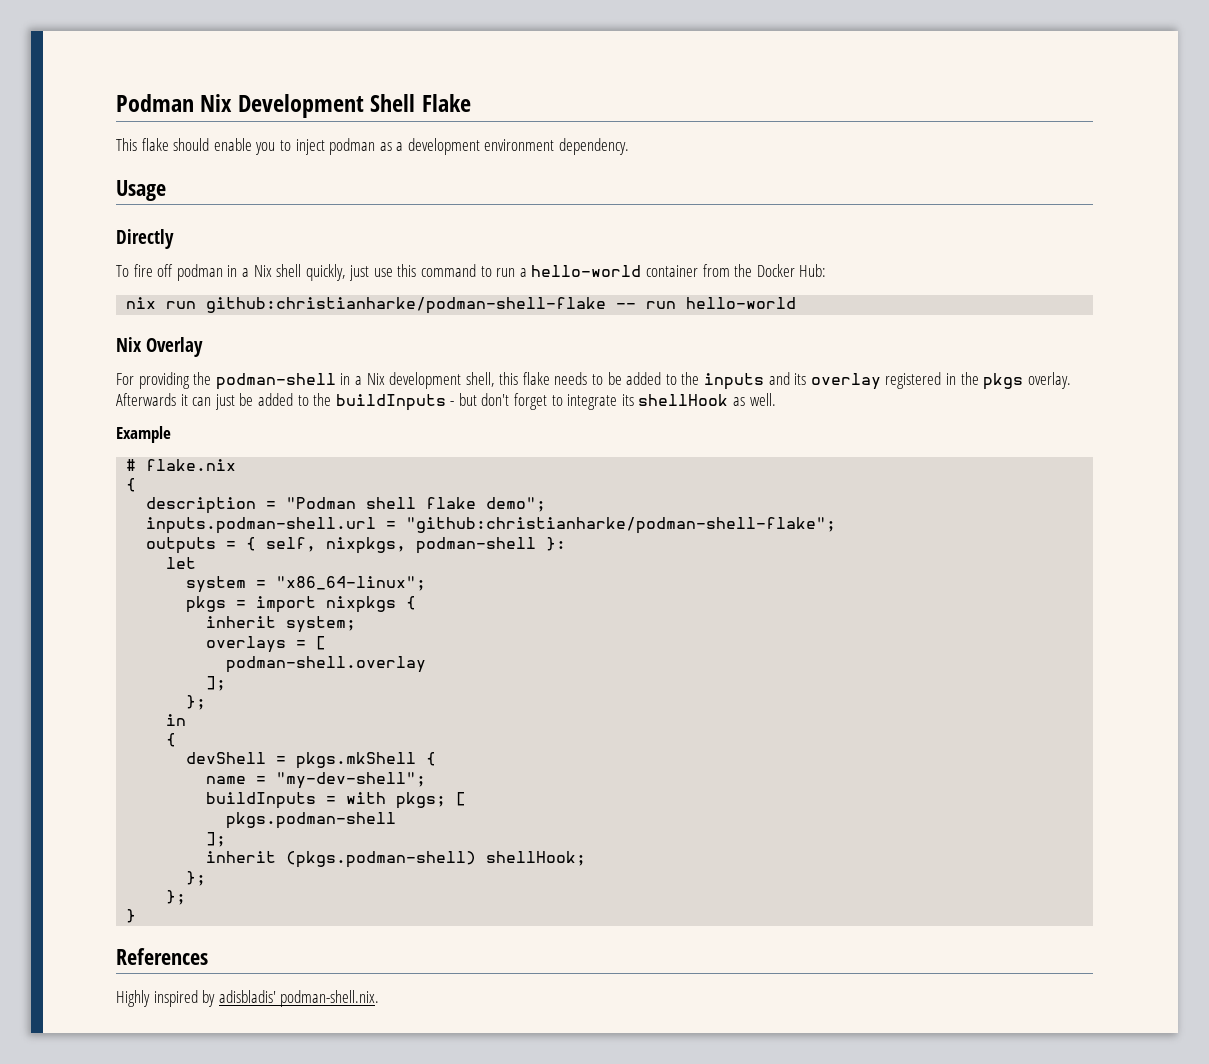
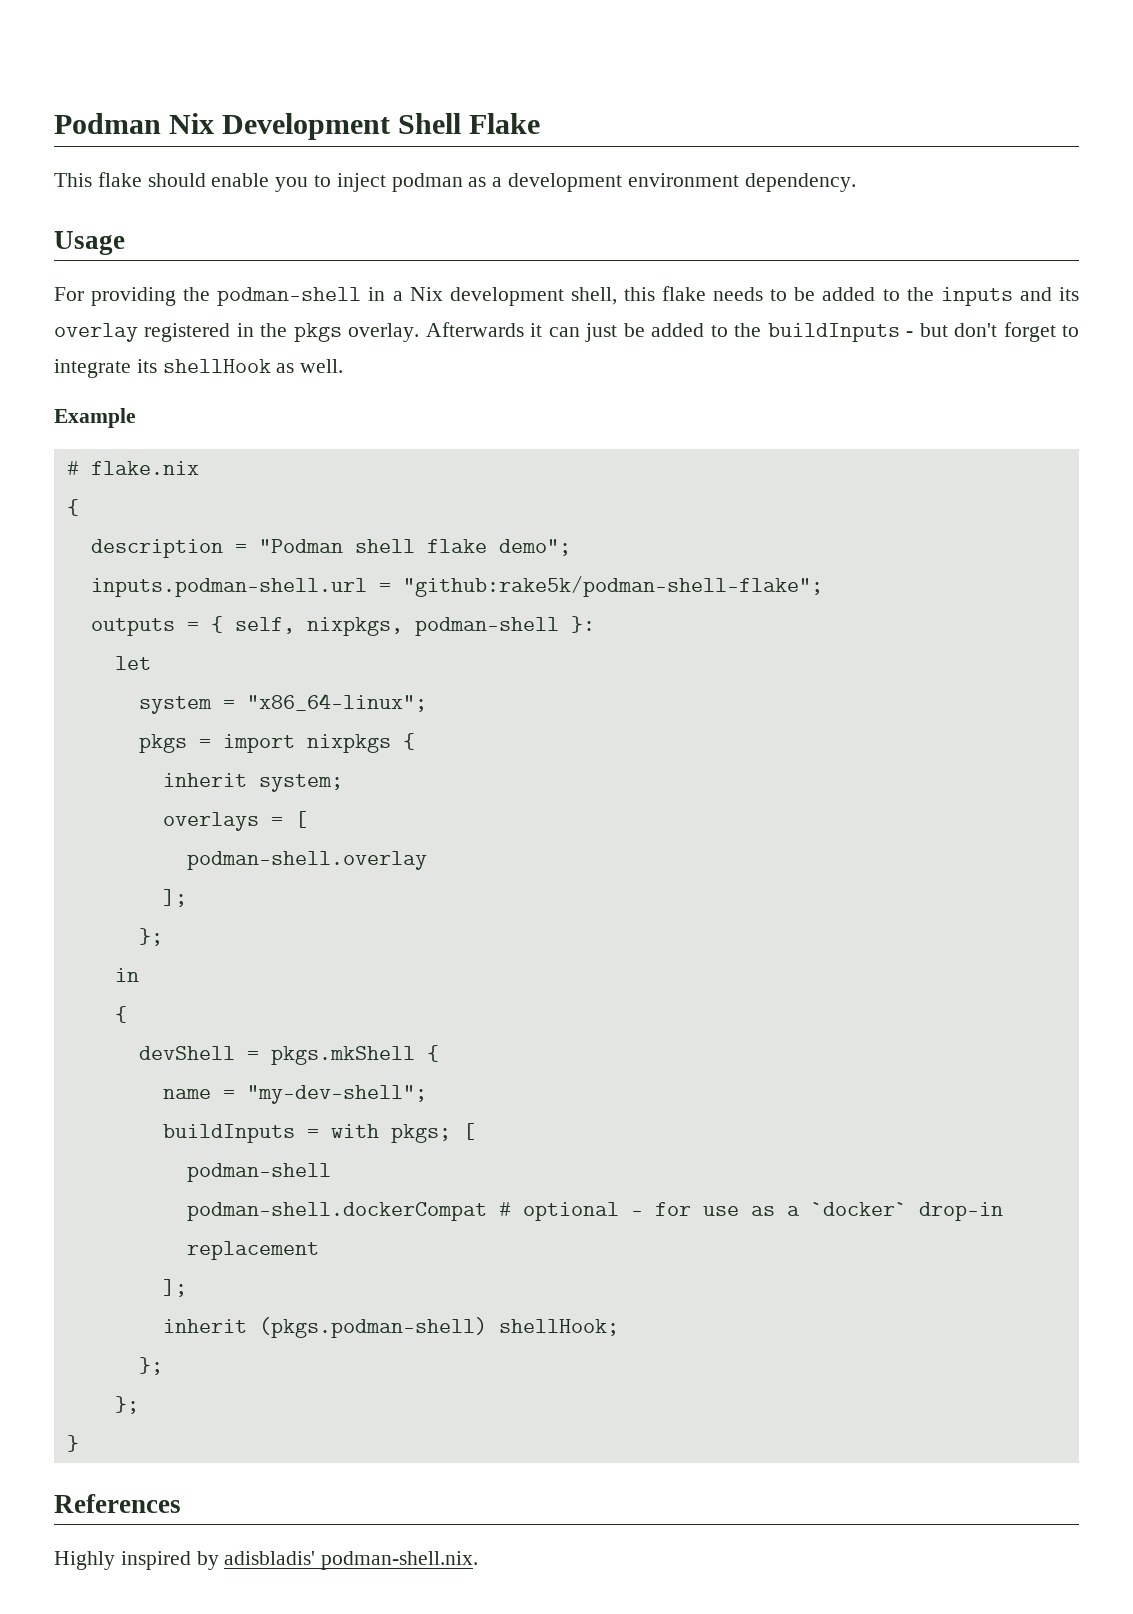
[116,229,174,249] [116,264,827,281] [126,297,797,314] [116,337,204,357] // Directly // To fire off podman in a Nix shell quickly, just use this command to run a hello-world container from the Docker Hub: // nix run github:christianharke/podman-shell-flake -- run hello-world // Nix Overlay -> (125, 243) none
[406,517,837,534] "github:christianharke/podman-shell-flake"; -> [402,576,823,597] "github:rake5k/podman-shell-flake";
[226,812,397,829] pkgs.podman-shell -> [186,1163,331,1182] [186,1202,1003,1221] [186,1241,319,1260] podman-shell // podman-shell.dockerCompat # optional - for use as a `docker` drop-in replacement

